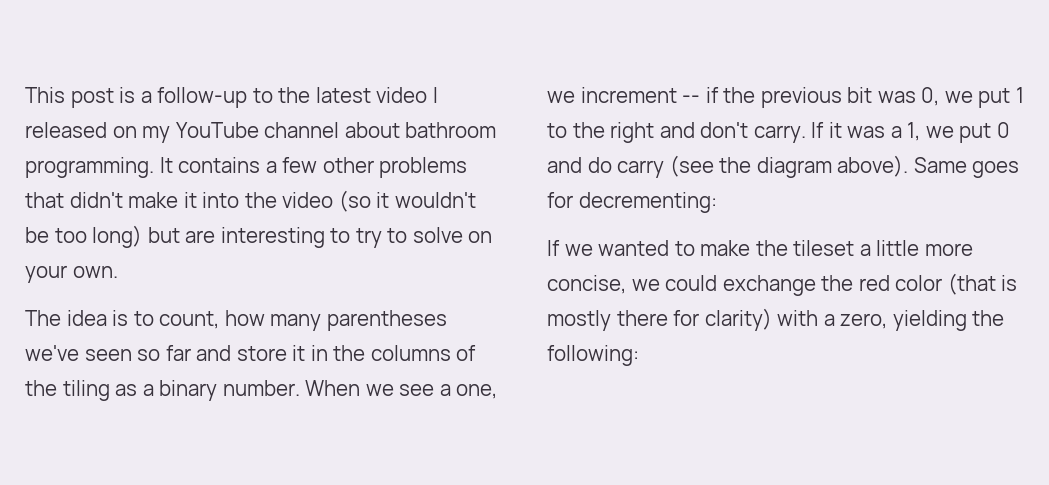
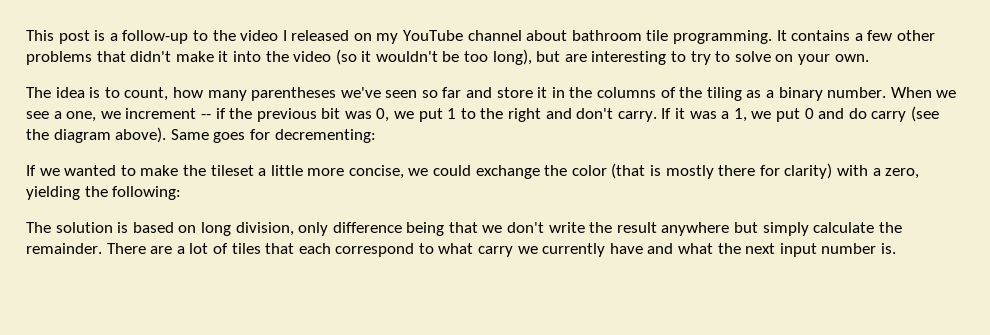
[315,87,371,103] latest -> (236, 35) none
(497, 130) none -> [646,30,669,41] tile
[92,225,143,248] long) -> [492,49,532,65] long),
[858,275,890,291] red -> (568, 170) none
(639, 355) none -> [26,222,902,236] [26,243,896,257] // The solution is based on long division, only difference being that we don't write the result anywhere but simply calculate the remainder. There are a lot of tiles that each correspond to what carry we currently have and what the next input number is.

